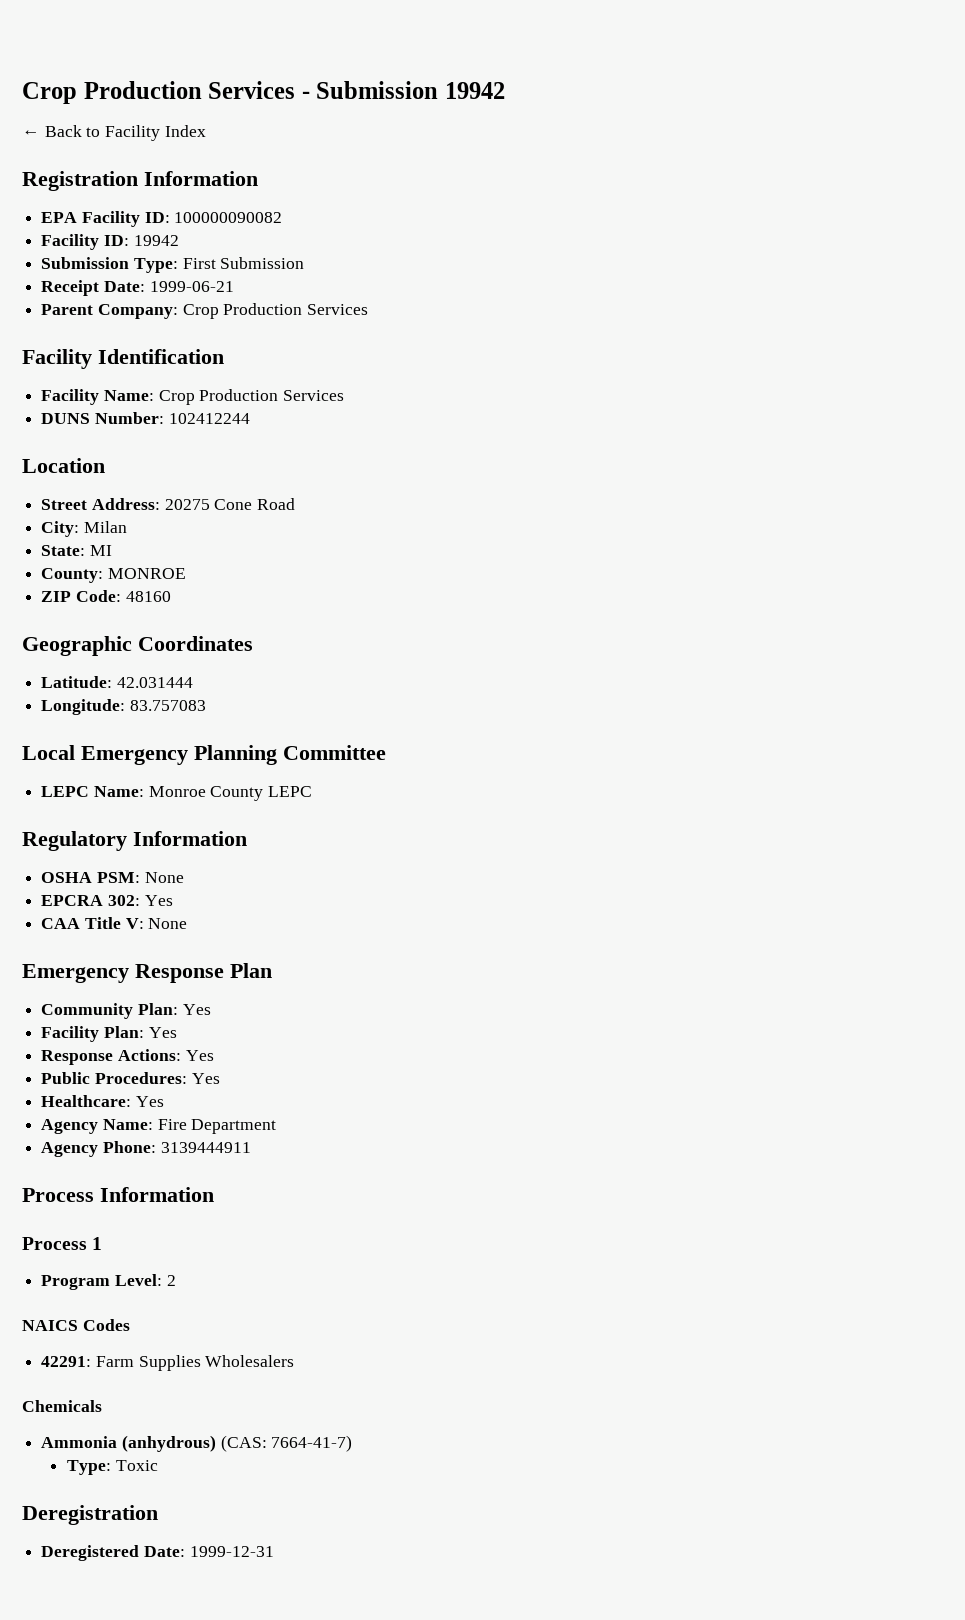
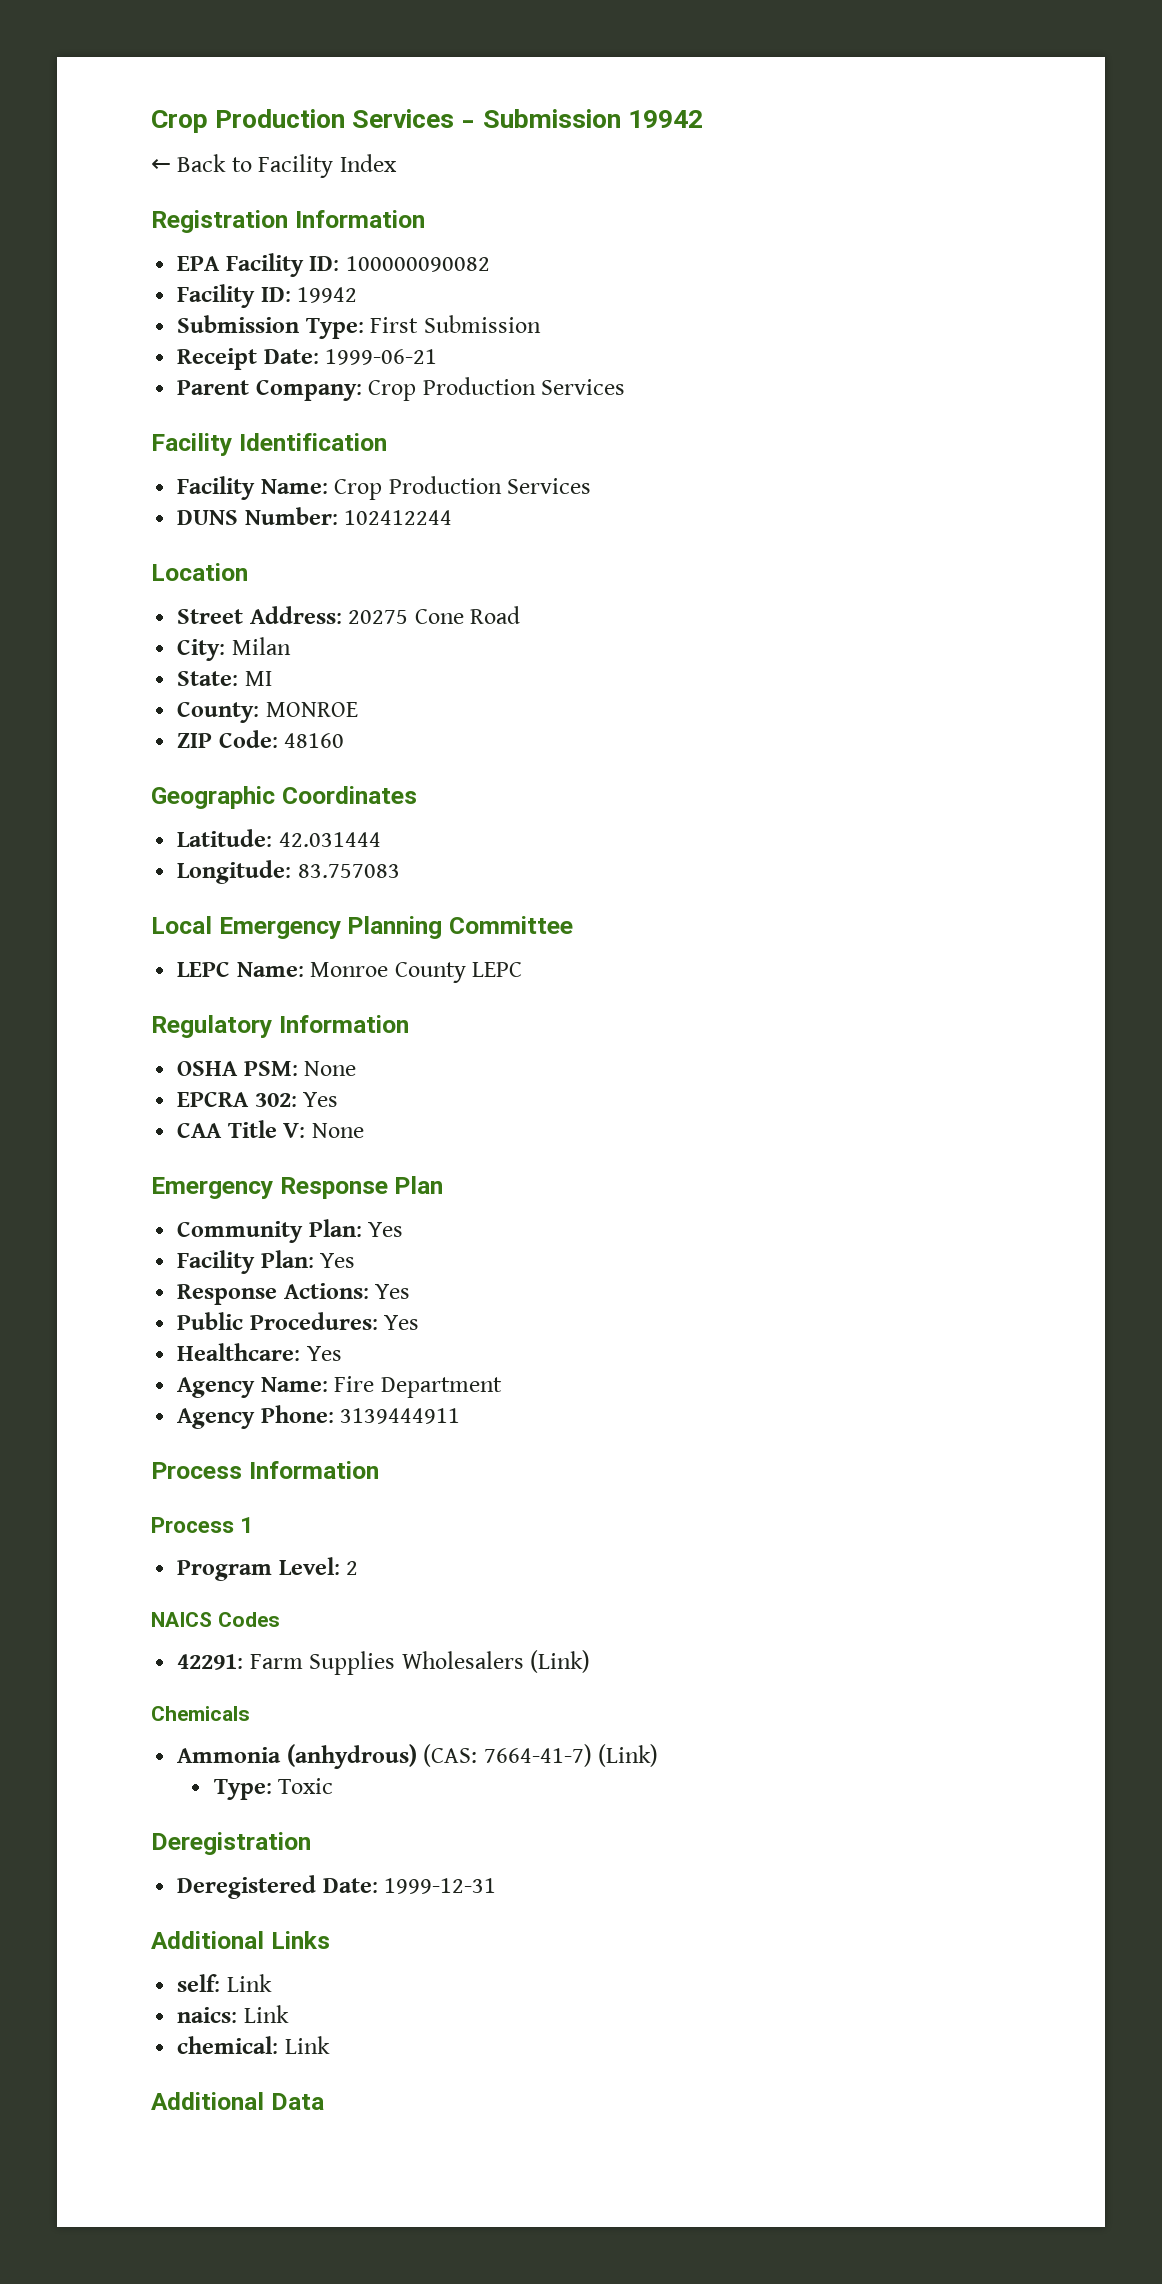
(295, 1361) none -> [530,1650,591,1673] (Link)
(353, 1443) none -> [598,1744,659,1767] (Link)
(274, 1551) none -> [151,1931,330,1949] [177,1974,272,1992] [177,2005,289,2023] [177,2036,330,2054] [151,2092,324,2110] // Additional Links // self: Link // naics: Link // chemical: Link // Additional Data

